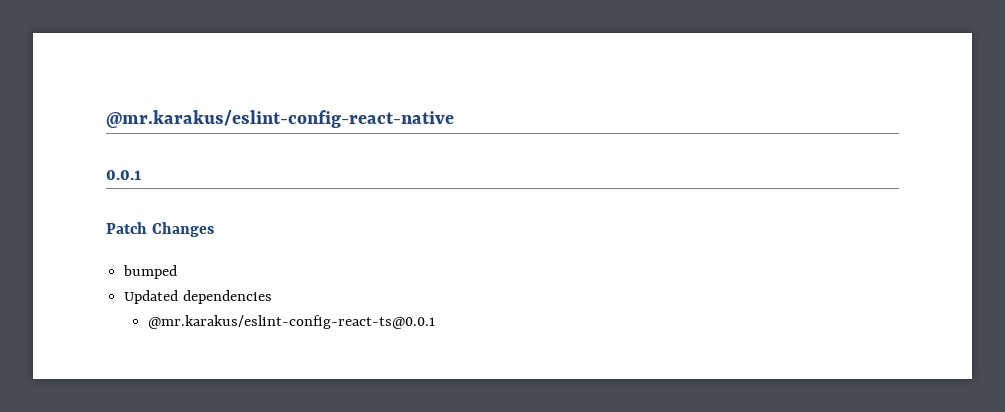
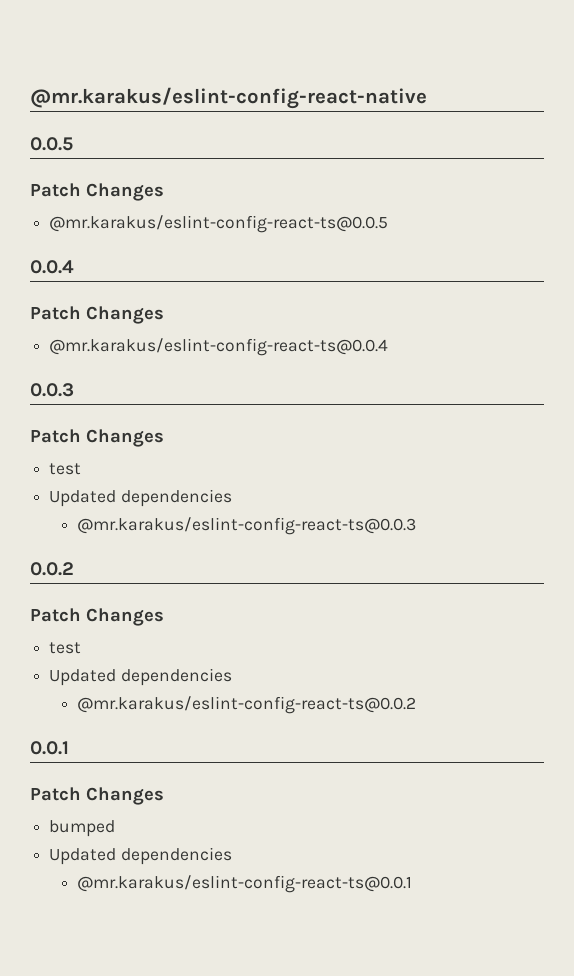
(454, 119) none -> [30,137,73,151] [30,183,164,201] [49,215,389,233] [30,260,74,274] [30,306,164,324] [49,338,389,356] [30,383,74,397] [30,429,164,447] [49,463,82,475] [49,489,232,507] [77,517,417,535] [30,562,74,576] [30,608,164,626] [49,642,82,654] [49,668,232,686] [77,696,417,714] // 0.0.5 // Patch Changes // @mr.karakus/eslint-config-react-ts@0.0.5 // 0.0.4 // Patch Changes // @mr.karakus/eslint-config-react-ts@0.0.4 // 0.0.3 // Patch Changes // test // Updated dependencies // @mr.karakus/eslint-config-react-ts@0.0.3 // 0.0.2 // Patch Changes // test // Updated dependencies // @mr.karakus/eslint-config-react-ts@0.0.2

